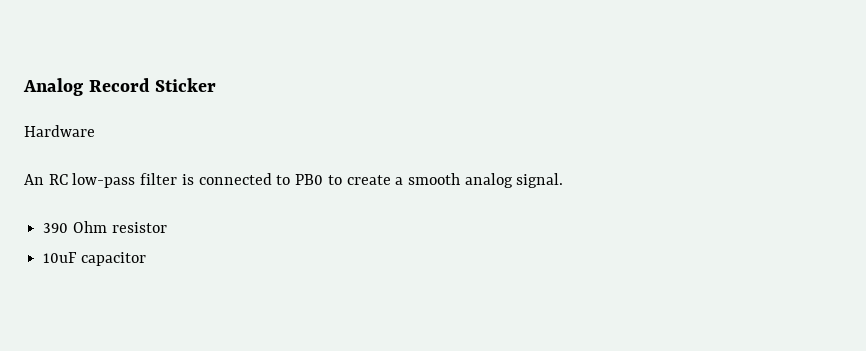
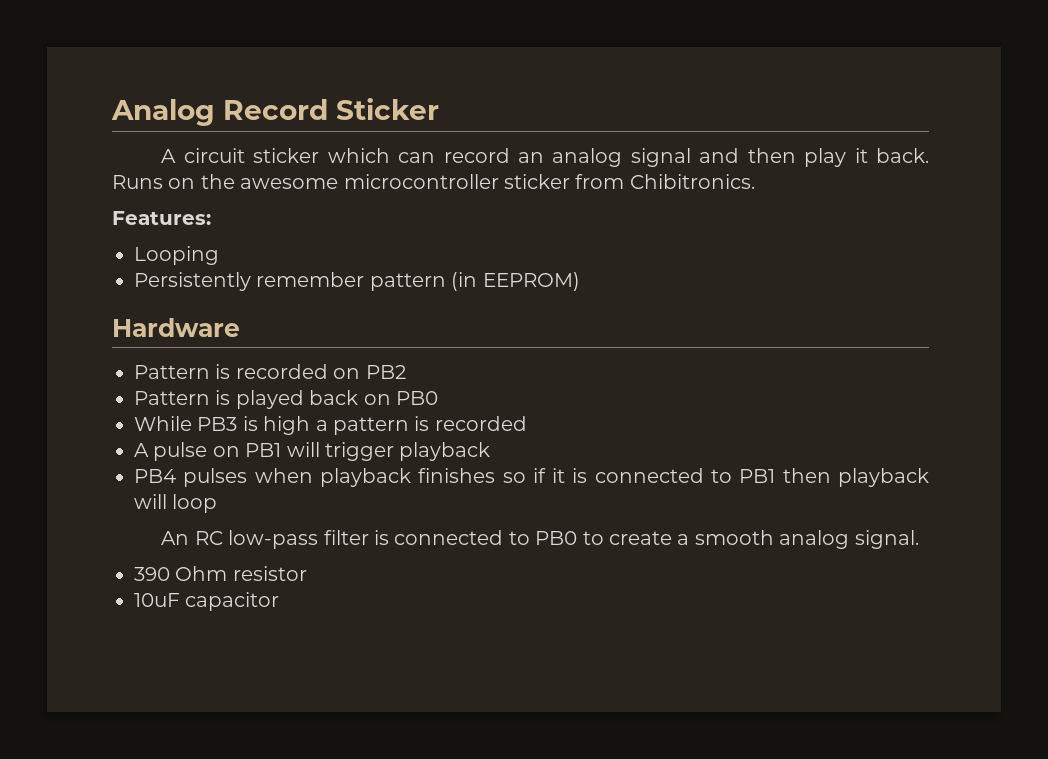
[24,125,95,137] Hardware -> [161,148,929,167] [112,174,755,189] [112,211,211,225] [134,246,219,265] [134,272,580,291] [112,318,240,337] [134,364,406,379] [134,390,438,409] [134,416,527,435] [134,442,491,461] [134,468,929,487] [134,494,218,513] A circuit sticker which can record an analog signal and then play it back. Runs on the awesome microcontroller sticker from Chibitronics. // Features: // Looping // Persistently remember pattern (in EEPROM) // Hardware // Pattern is recorded on PB2 // Pattern is played back on PB0 // While PB3 is high a pattern is recorded // A pulse on PB1 will trigger playback // PB4 pulses when playback finishes so if it is connected to PB1 then playback will loop

